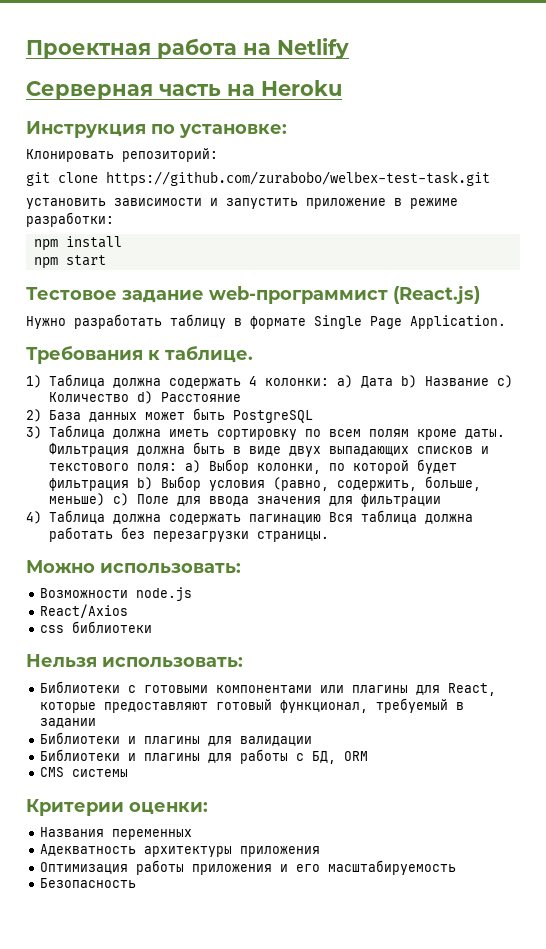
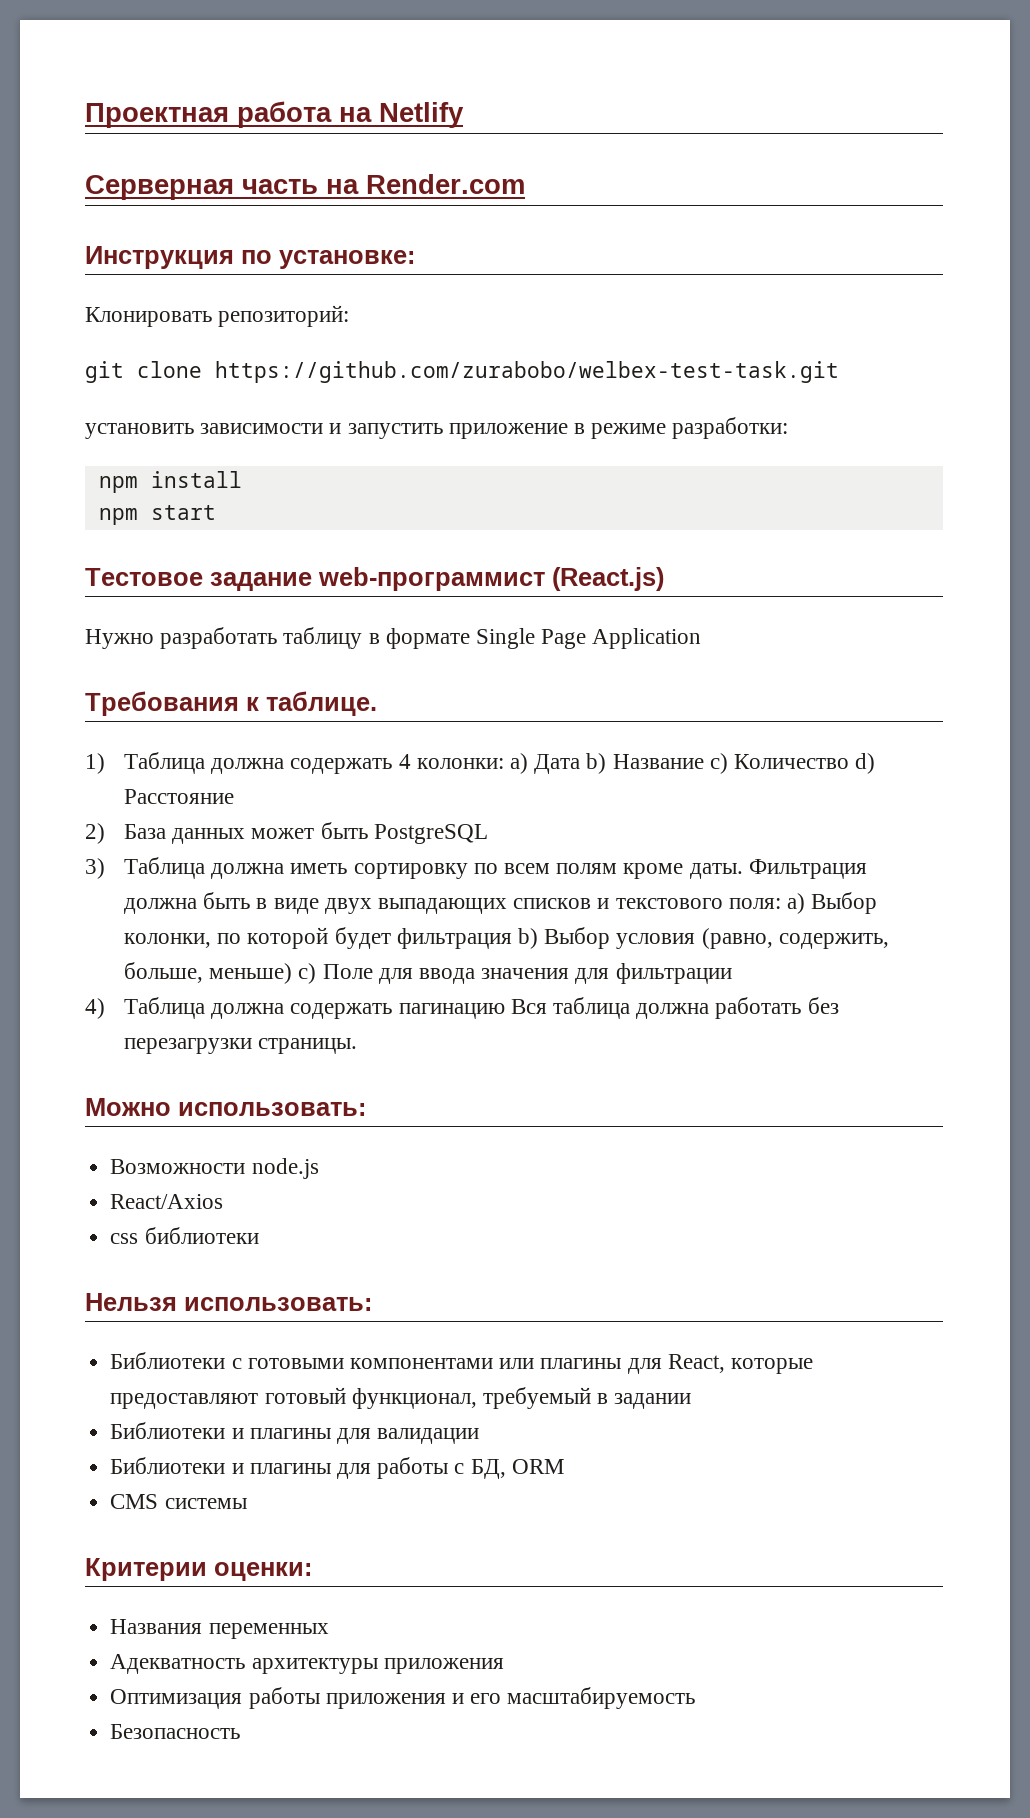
[261,80,342,96] Heroku -> [366,174,525,194] Render.com
[410,315,506,329] Application. -> [592,628,702,649] Application

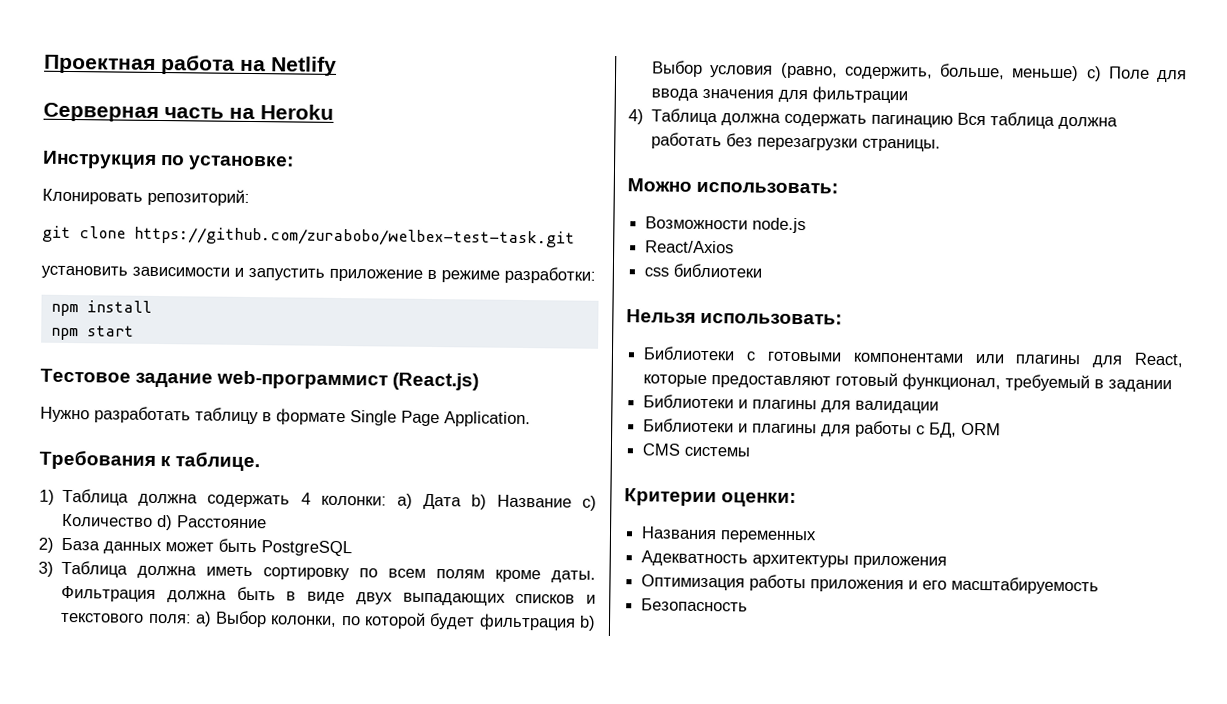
[366,174,525,194] Render.com -> [260,104,334,120] Heroku
[592,628,702,649] Application -> [444,411,531,428] Application.

